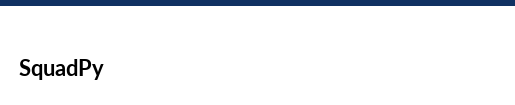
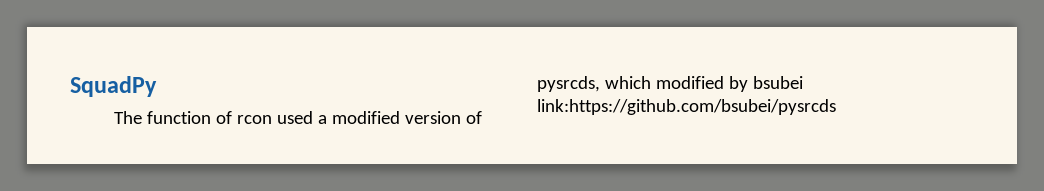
(104, 69) none -> [113,111,482,124] [537,76,803,92] [537,99,836,115] // The function of rcon used a modified version of pysrcds, which modified by bsubei link:https://github.com/bsubei/pysrcds

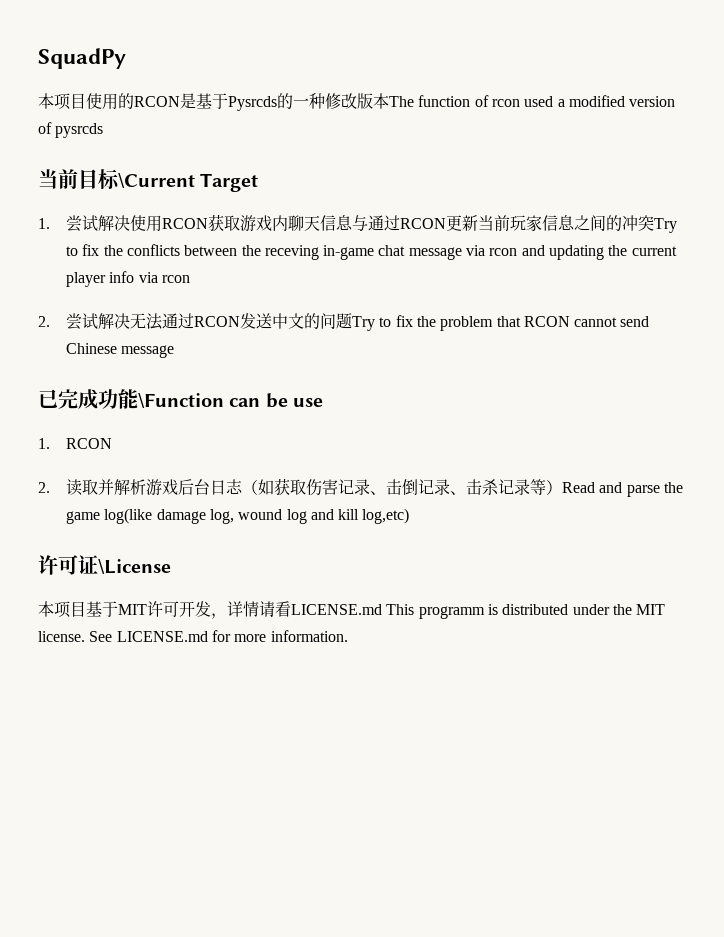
(157, 86) none -> [38,93,389,111] 本项目使用的RCON是基于Pysrcds的一种修改版本
[537,76,803,92] [537,99,836,115] pysrcds, which modified by bsubei link:https://github.com/bsubei/pysrcds -> [55,123,104,138] [38,169,259,192] [38,214,677,233] [65,244,677,260] [65,271,190,287] [38,313,650,331] [65,343,175,358] [38,389,324,409] [38,438,112,449] [38,478,683,497] [65,508,410,524] [38,555,171,575] [38,601,666,619] [38,630,348,642] pysrcds // 当前目标\Current Target // 1.尝试解决使用RCON获取游戏内聊天信息与通过RCON更新当前玩家信息之间的冲突Try to fix the conflicts between the receving in-game chat message via rcon and updating the current player info via rcon // 2.尝试解决无法通过RCON发送中文的问题Try to fix the problem that RCON cannot send Chinese message // 已完成功能\Function can be use // 1. RCON // 2.读取并解析游戏后台日志（如获取伤害记录、击倒记录、击杀记录等）Read and parse the game log(like damage log, wound log and kill log,etc) // 许可证\License // 本项目基于MIT许可开发，详情请看LICENSE.md This programm is distributed under the MIT license. See LICENSE.md for more information.

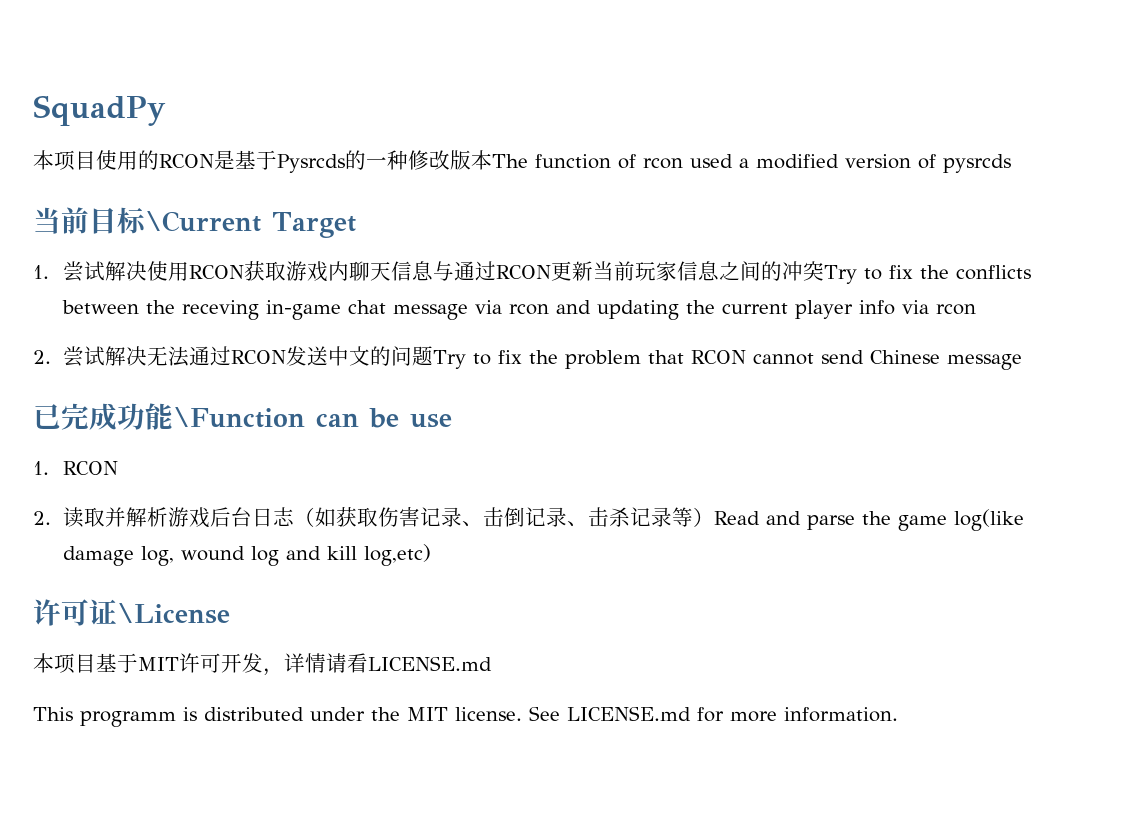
(382, 609) none -> (492, 663) //

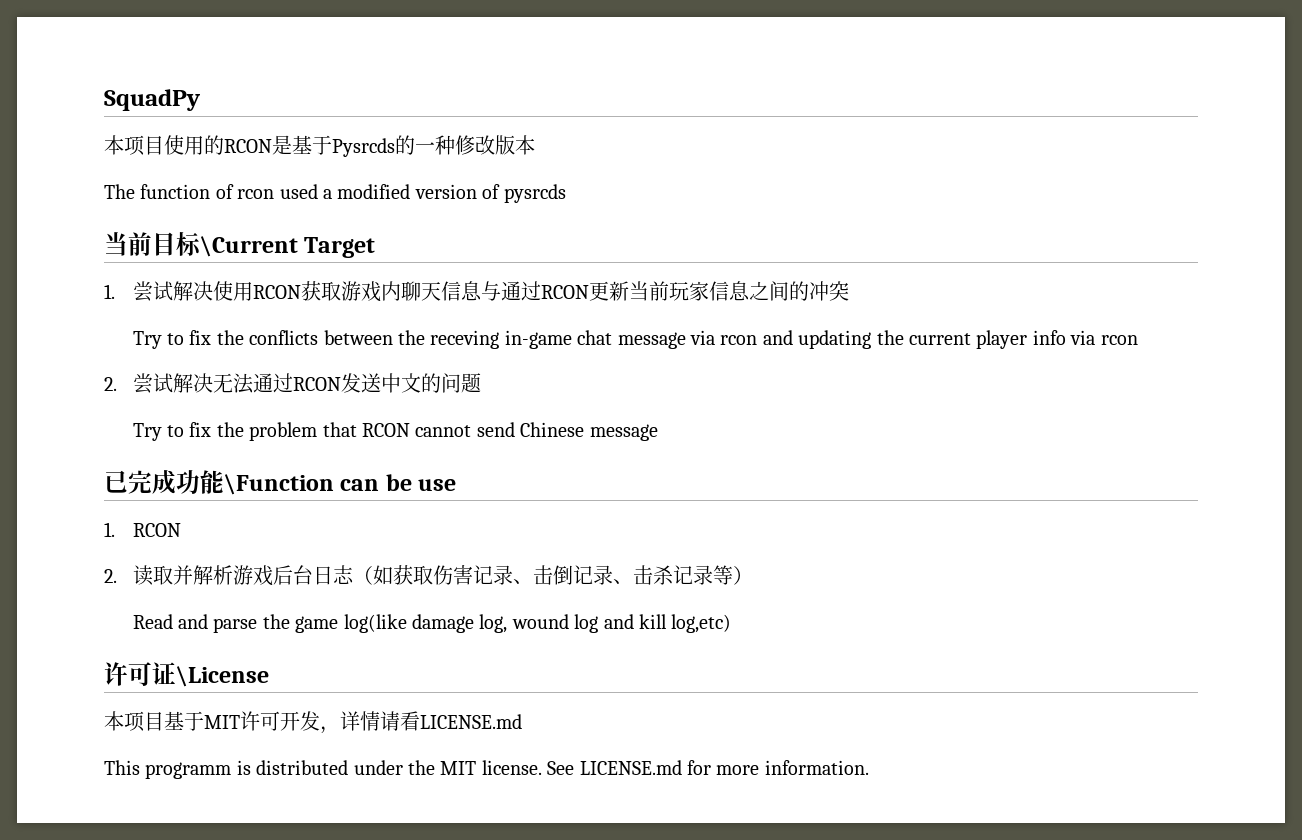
(492, 160) none -> (535, 145) //
(825, 271) none -> (849, 291) //
(434, 356) none -> (481, 383) //
(715, 517) none -> (753, 575) //

